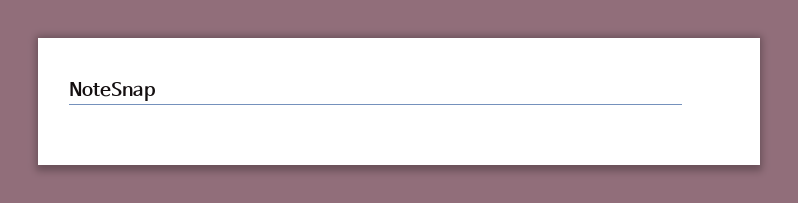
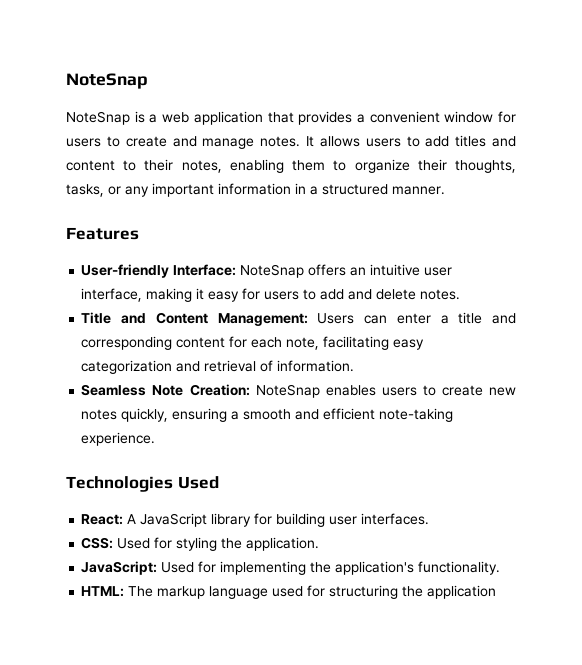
[69,82,155,101] NoteSnap -> [66,73,148,89] [66,111,516,125] [66,135,516,149] [66,159,516,173] [66,183,445,197] [66,227,139,240] [81,264,453,278] [81,288,461,302] [81,312,517,326] [81,336,425,350] [81,360,355,374] [81,384,516,398] [81,408,454,422] [81,432,156,446] [66,476,219,492] [81,513,430,527] [81,537,320,551] [81,561,501,575] [81,585,497,599] NoteSnap // NoteSnap is a web application that provides a convenient window for users to create and manage notes. It allows users to add titles and content to their notes, enabling them to organize their thoughts, tasks, or any important information in a structured manner. // Features // User-friendly Interface: NoteSnap offers an intuitive user interface, making it easy for users to add and delete notes. // Title and Content Management: Users can enter a title and corresponding content for each note, facilitating easy categorization and retrieval of information. // Seamless Note Creation: NoteSnap enables users to create new notes quickly, ensuring a smooth and efficient note-taking experience. // Technologies Used // React: A JavaScript library for building user interfaces. // CSS: Used for styling the application. // JavaScript: Used for implementing the application's functionality. // HTML: The markup language used for structuring the application

